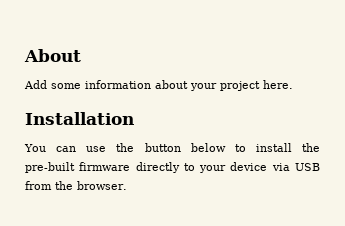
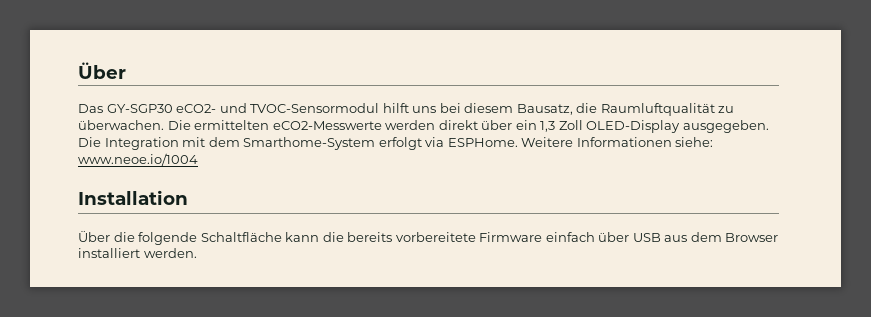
[24,49,81,62] [24,80,293,91] [25,112,134,125] [24,143,320,152] [25,162,320,173] [25,181,127,190] About // Add some information about your project here. // Installation // You can use the button below to install the pre-built firmware directly to your device via USB from the browser. -> [78,62,126,79] [78,103,735,116] [78,120,769,133] [78,137,714,150] [78,153,198,166] [78,190,188,205] [78,230,779,245] [78,248,197,258] Über // Das GY-SGP30 eCO2- und TVOC-Sensormodul hilft uns bei diesem Bausatz, die Raumluftqualität zu überwachen. Die ermittelten eCO2-Messwerte werden direkt über ein 1,3 Zoll OLED-Display ausgegeben. Die Integration mit dem Smarthome-System erfolgt via ESPHome. Weitere Informationen siehe: www.neoe.io/1004 // Installation // Über die folgende Schaltfläche kann die bereits vorbereitete Firmware einfach über USB aus dem Browser installiert werden.

